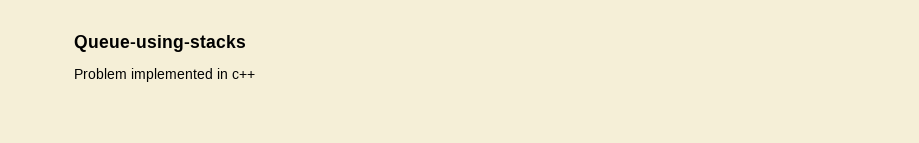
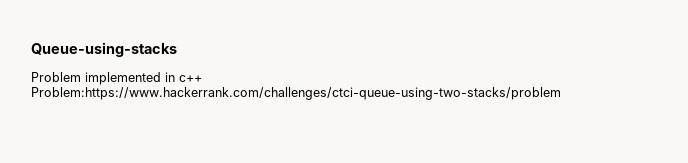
(255, 75) none -> [31,87,561,100] Problem:https://www.hackerrank.com/challenges/ctci-queue-using-two-stacks/problem

